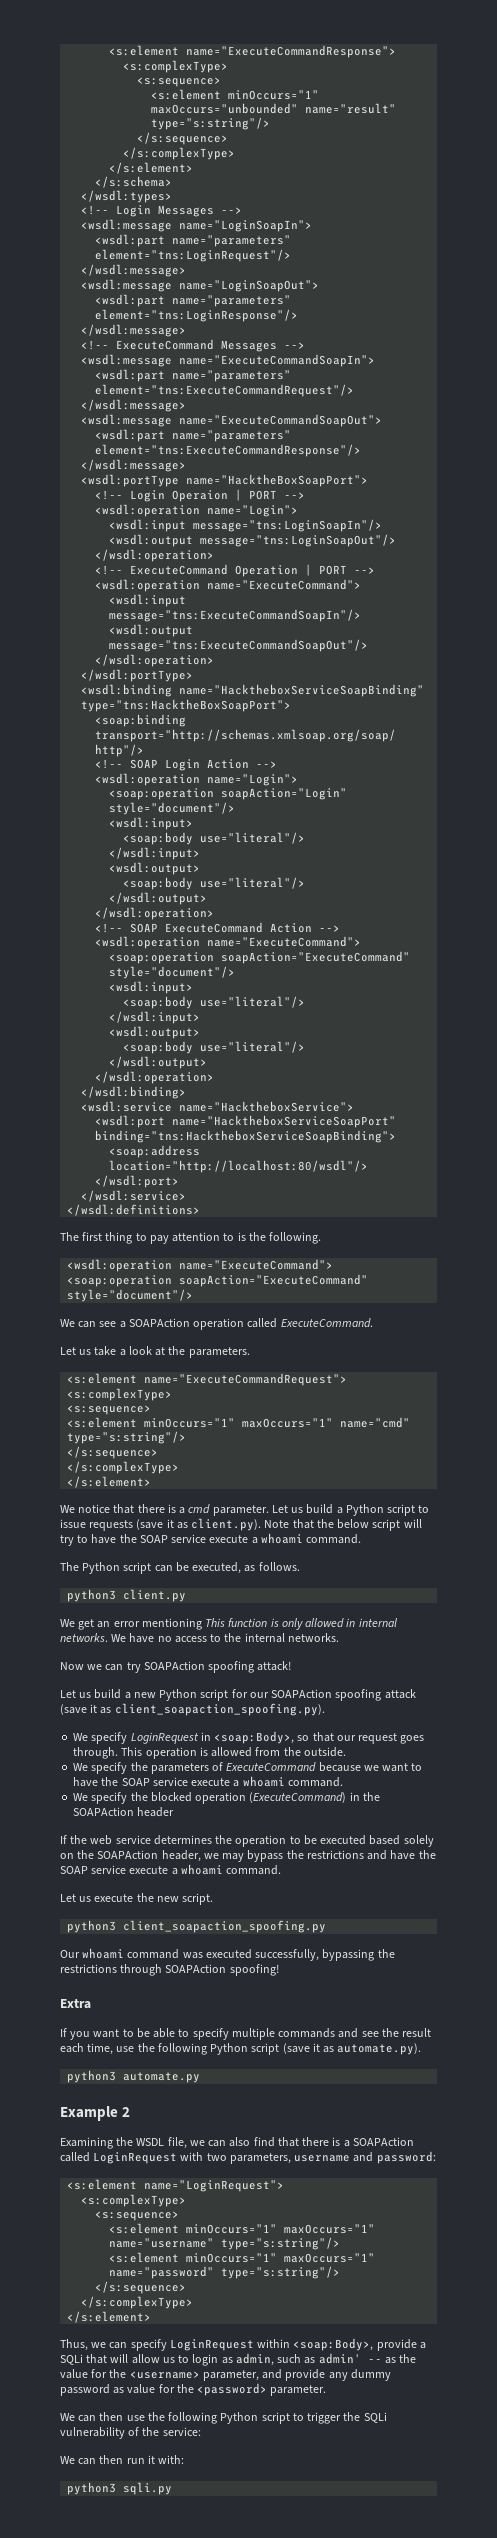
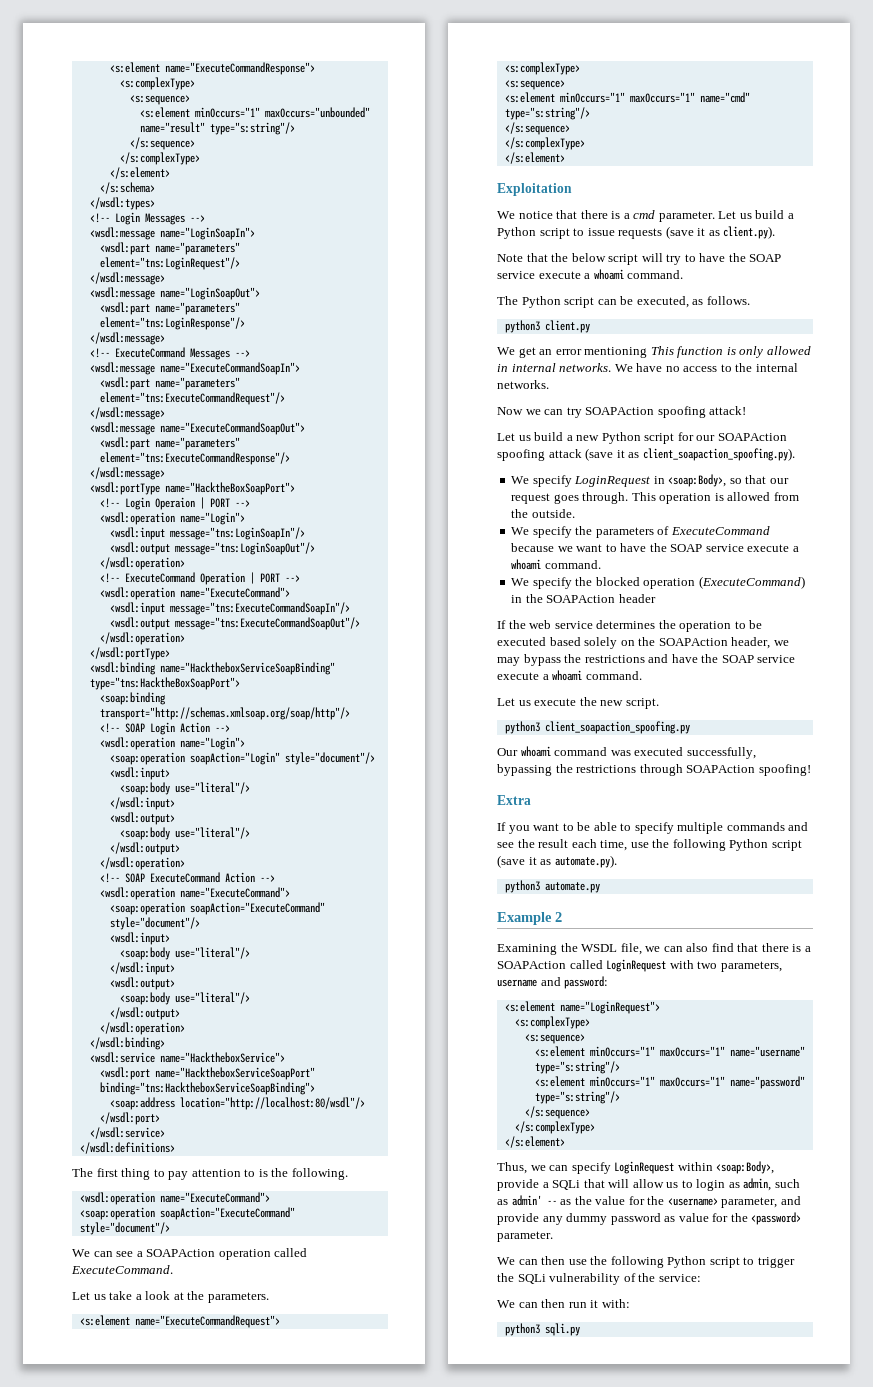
(152, 1482) none -> [497,183,572,196] // Exploitation
(262, 1524) none -> (776, 232) //

